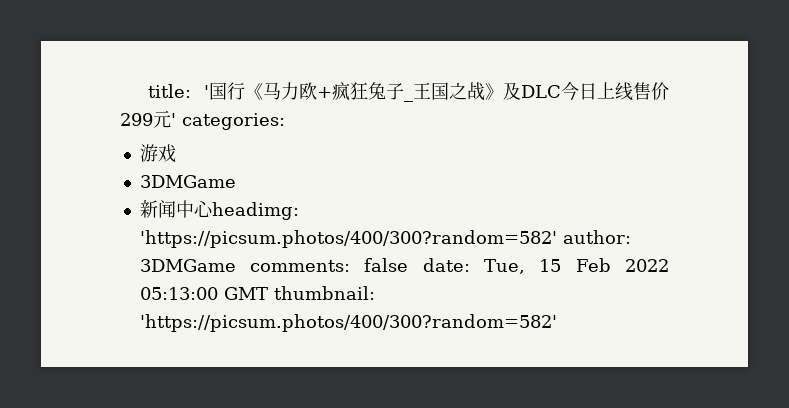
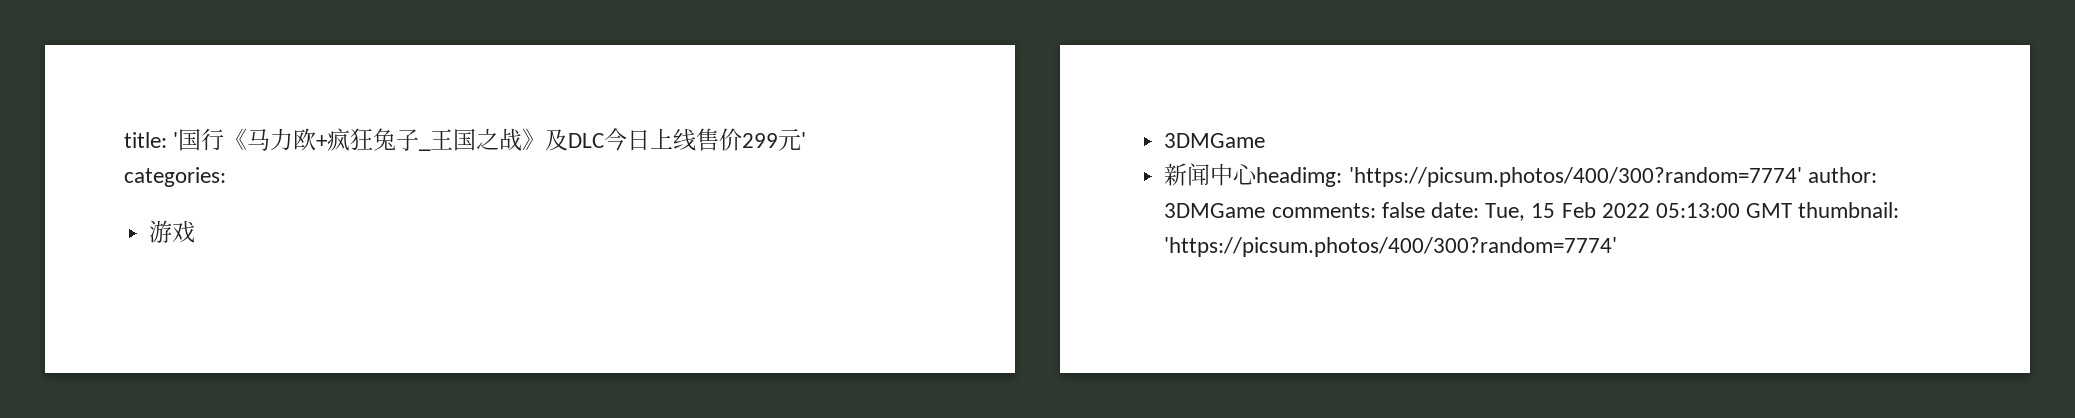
[139,230,557,248] 'https://picsum.photos/400/300?random=582' -> [1348,167,1802,187] 'https://picsum.photos/400/300?random=7774'
[139,314,557,332] 'https://picsum.photos/400/300?random=582' -> [1164,237,1618,257] 'https://picsum.photos/400/300?random=7774'

